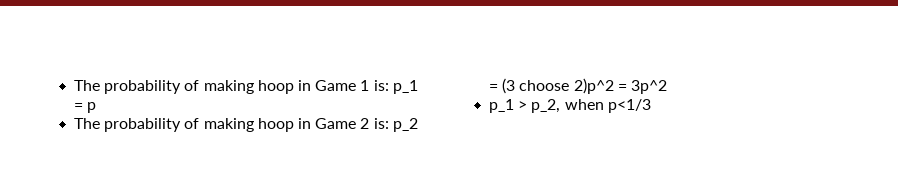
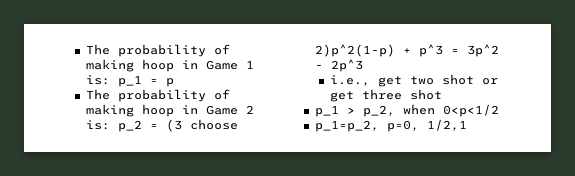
[573,78,614,94] 2)p^2 -> [314,44,443,57] 2)p^2(1-p) + p^3
(667, 87) none -> [314,59,363,72] [329,74,498,87] [329,89,442,102] - 2p^3 // i.e., get two shot or get three shot
[607,99,651,113] p<1/3 -> [442,104,499,117] [314,119,467,132] 0<p<1/2 // p_1=p_2, p=0, 1/2,1

